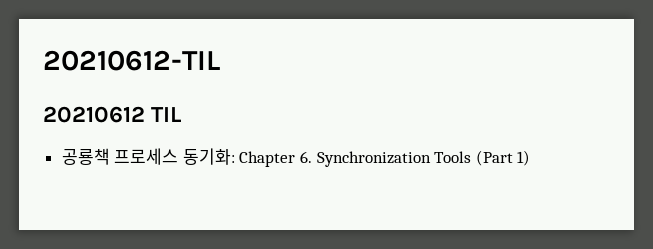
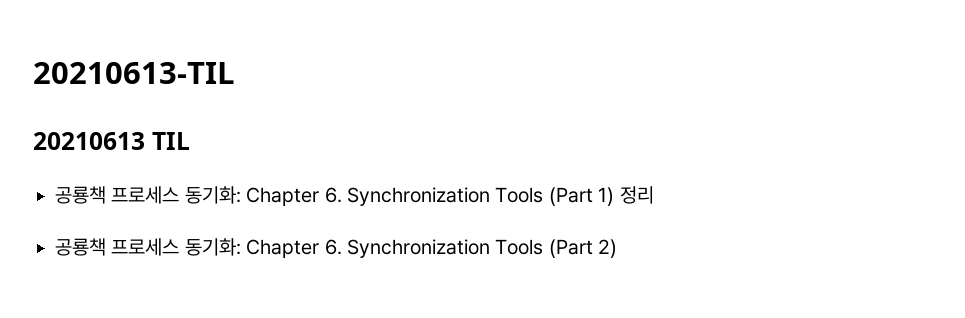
[43,50,220,71] [43,106,145,123] 20210612-TIL // 20210612 -> [33,62,235,84] [33,132,145,150] 20210613-TIL // 20210613
(531, 158) none -> [619,186,654,204] [55,238,618,258] 정리 // 공룡책 프로세스 동기화: Chapter 6. Synchronization Tools (Part 2)

